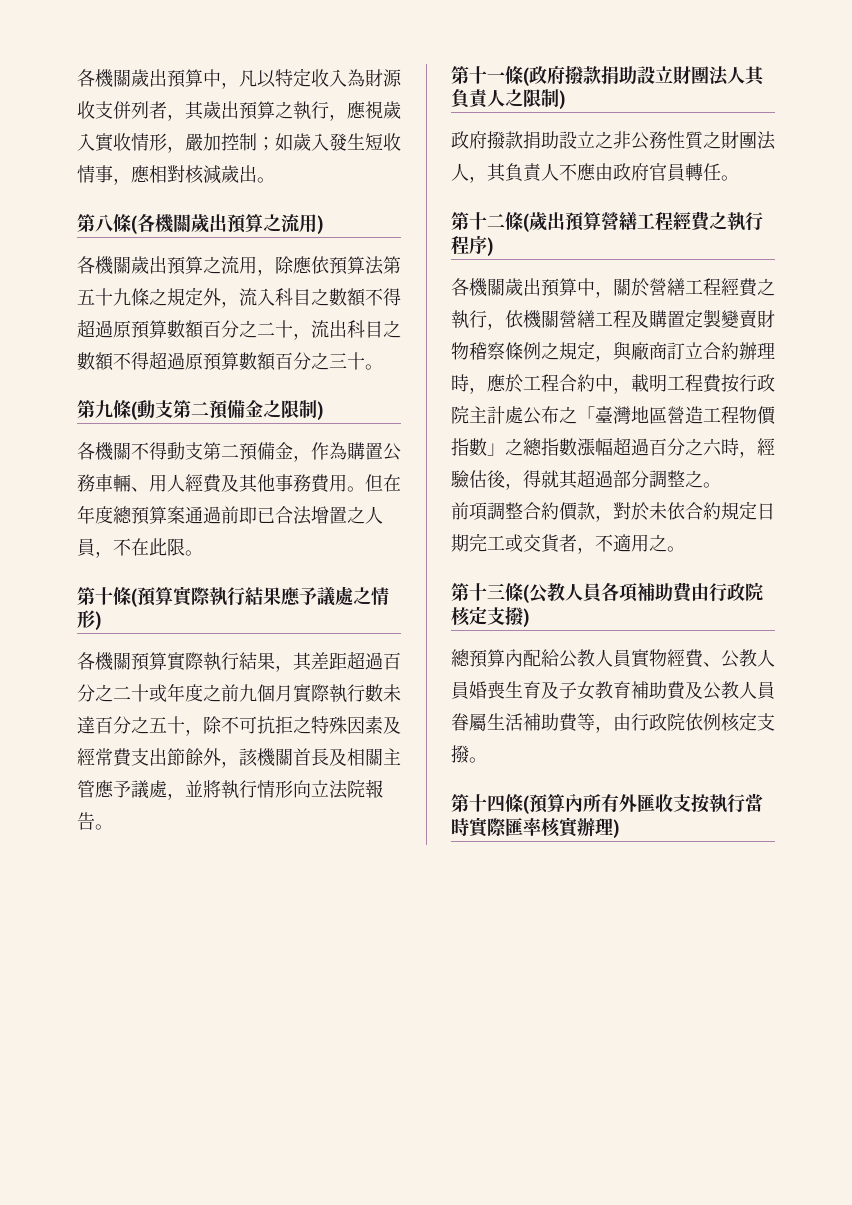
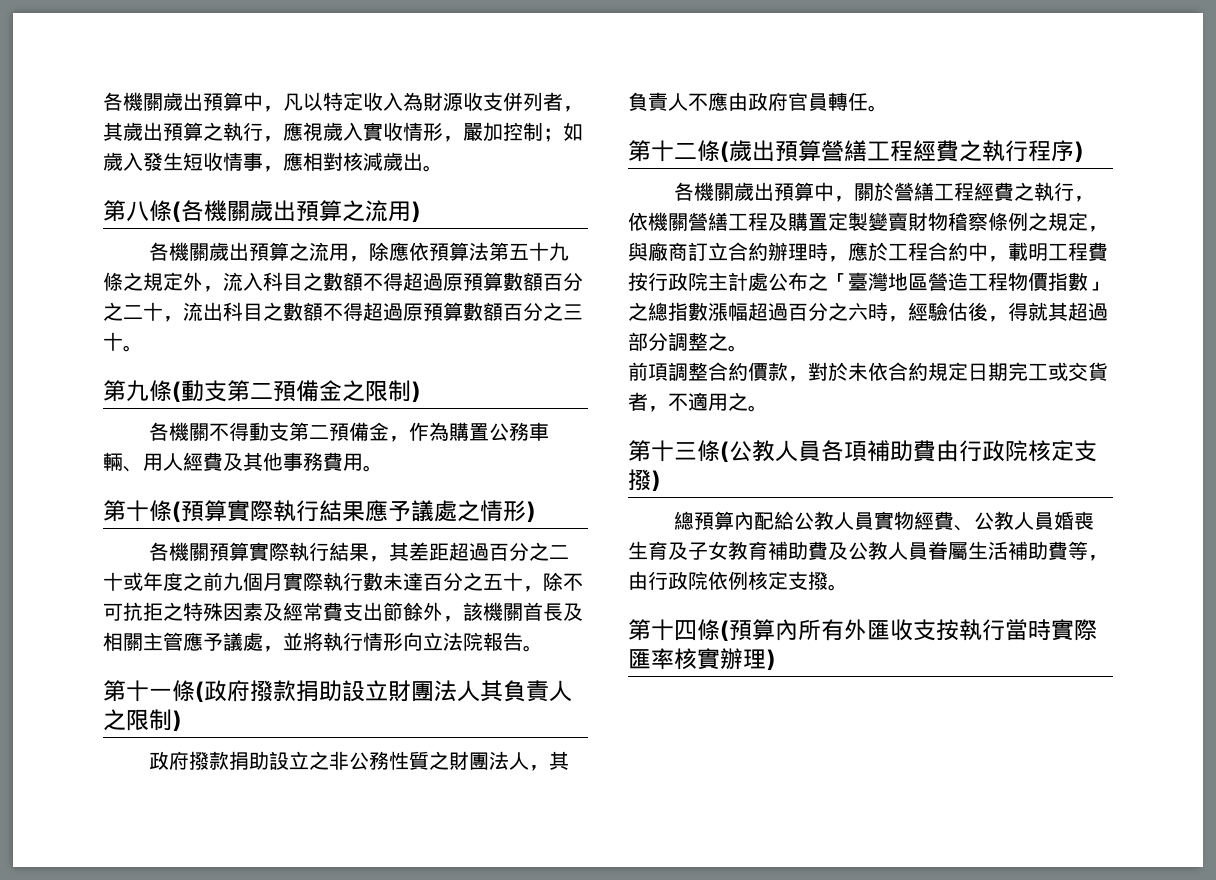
[365,474,401,492] [77,505,383,525] [77,538,203,558] 但在年度總預算案通過前即已合法增置之人員，不在此限。 -> (383, 468) none

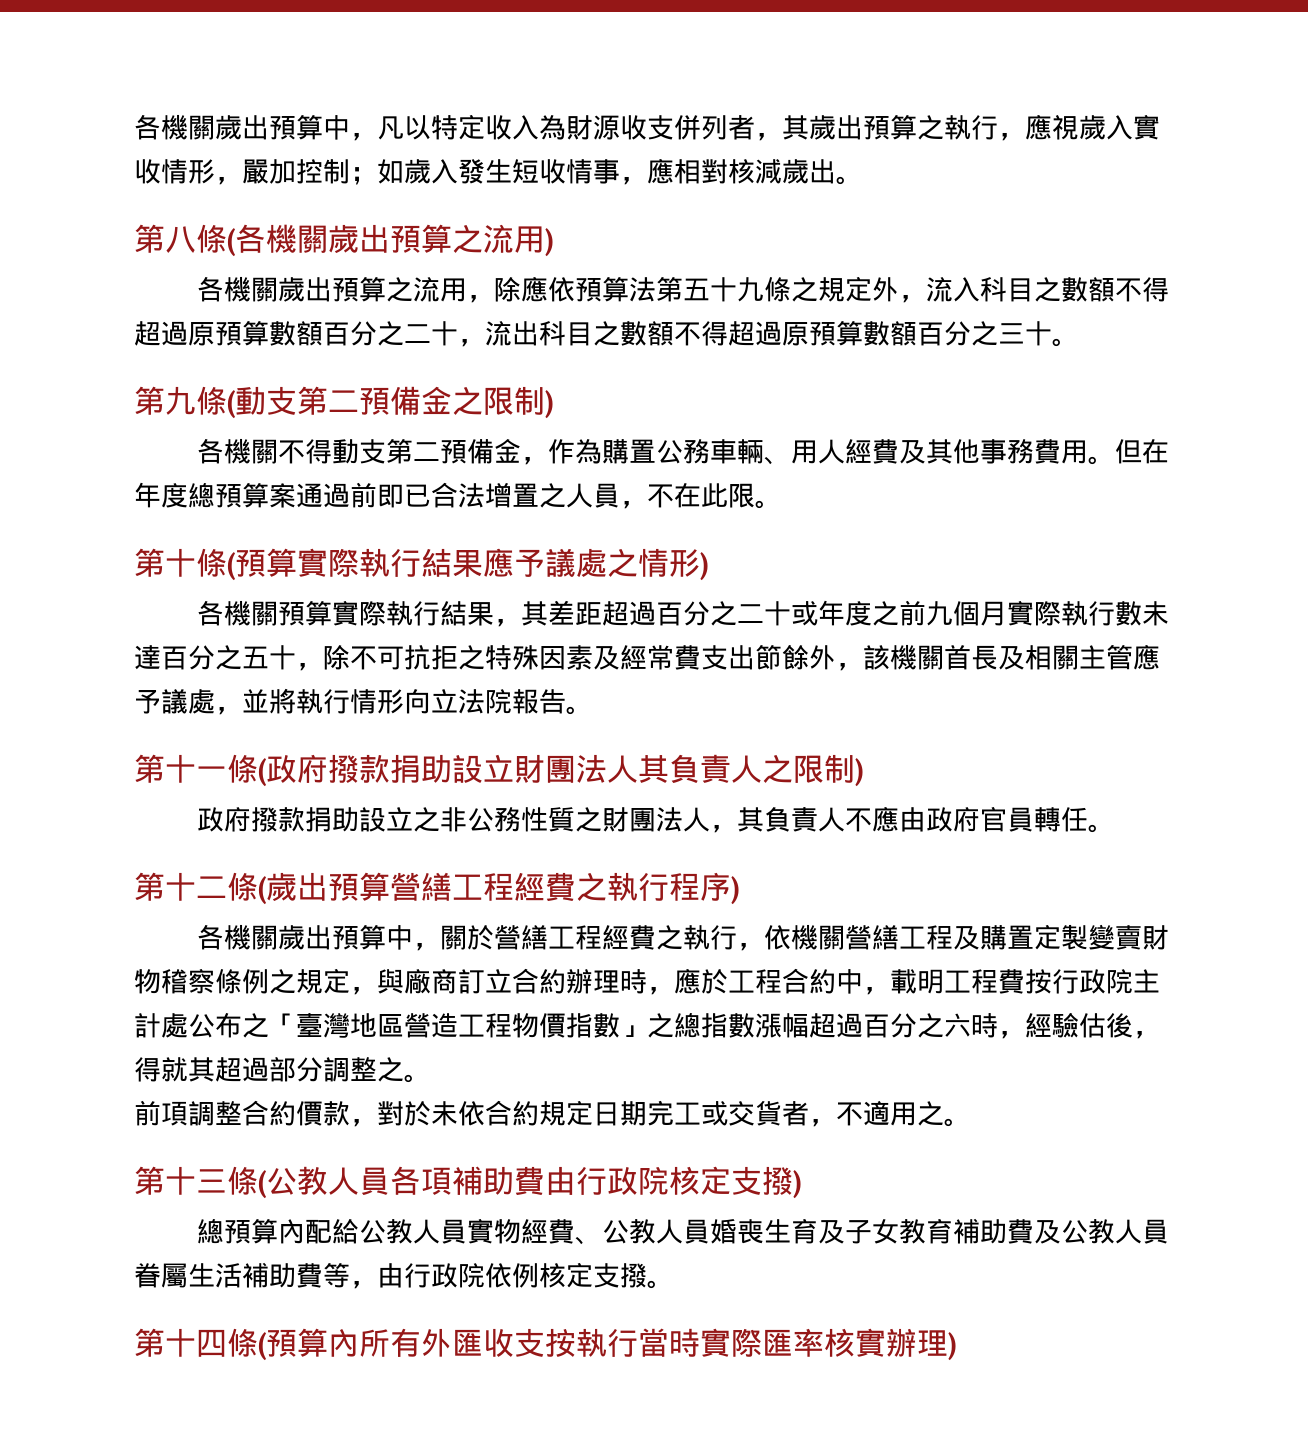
(383, 468) none -> [1115,439,1170,464] [134,482,782,509] 但在年度總預算案通過前即已合法增置之人員，不在此限。

